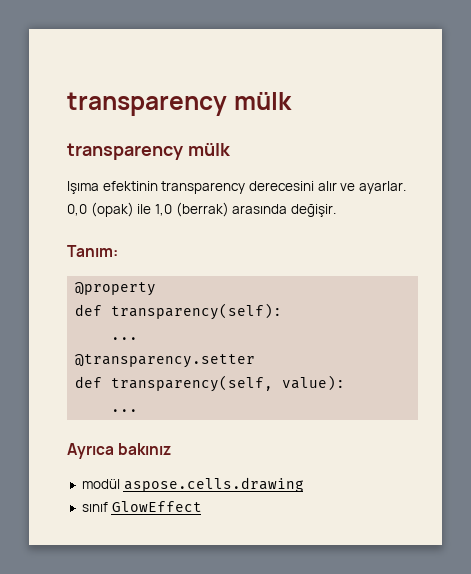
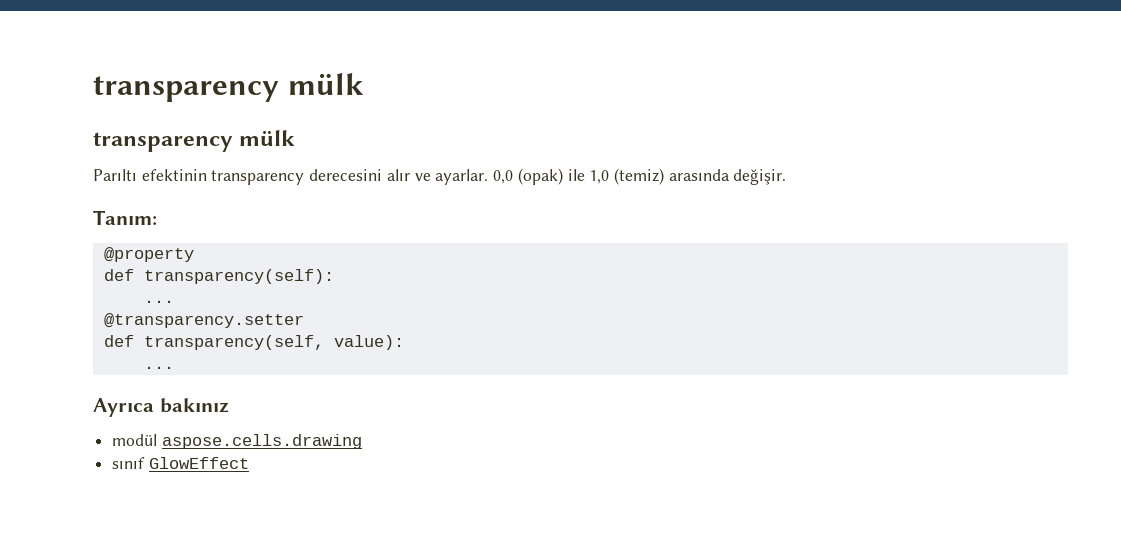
[67,181,99,194] Işıma -> [93,169,137,181] Parıltı
[175,202,229,217] (berrak) -> [613,168,664,185] (temiz)

